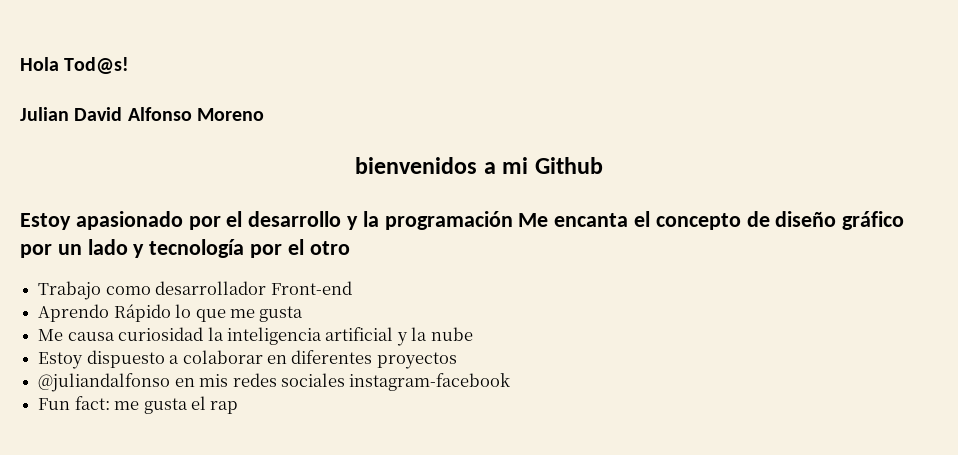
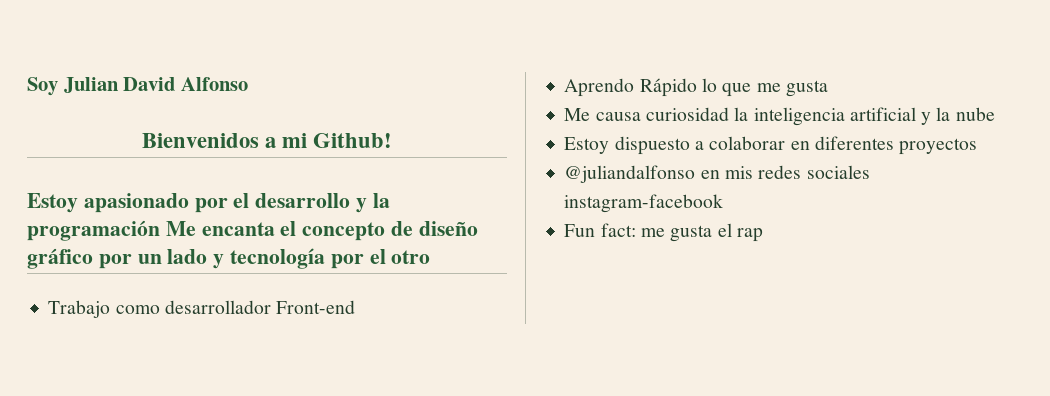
[20,57,130,74] Hola Tod@s! // -> [27,77,58,96] Soy
[197,108,265,121] [355,157,478,174] Moreno // bienvenidos -> [141,133,259,148] // Bienvenidos
[534,157,603,174] Github -> [313,133,393,148] Github!

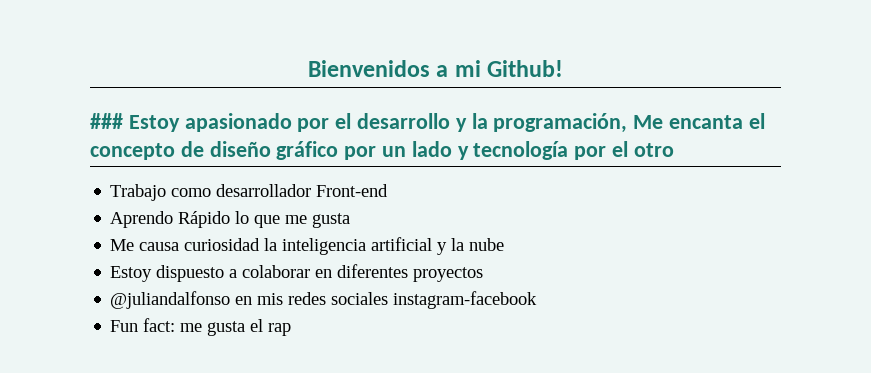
[27,77,248,96] Soy Julian David Alfonso // -> (307, 68) none
(393, 140) none -> [90,113,123,129] ###
[27,220,160,241] programación -> [493,113,628,133] programación,

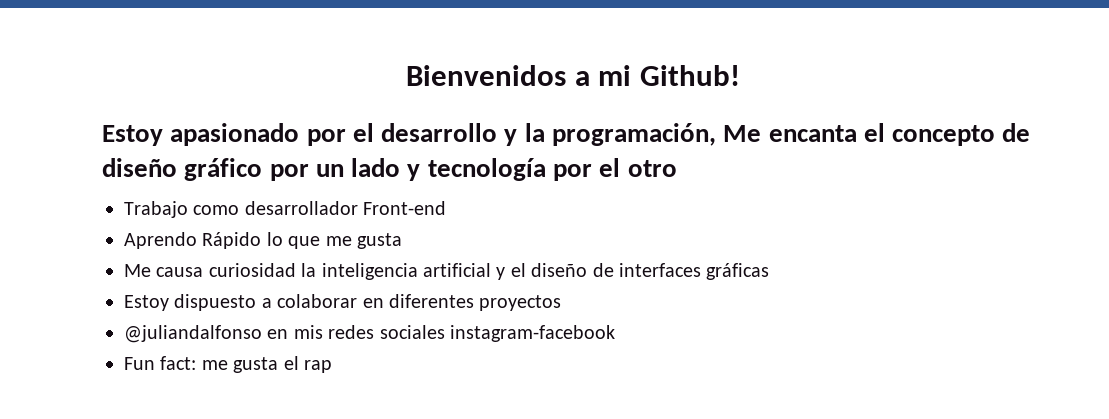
[90,113,123,129] ### -> (740, 75) none
[451,238,505,251] la nube -> [510,263,770,280] el diseño de interfaces gráficas

